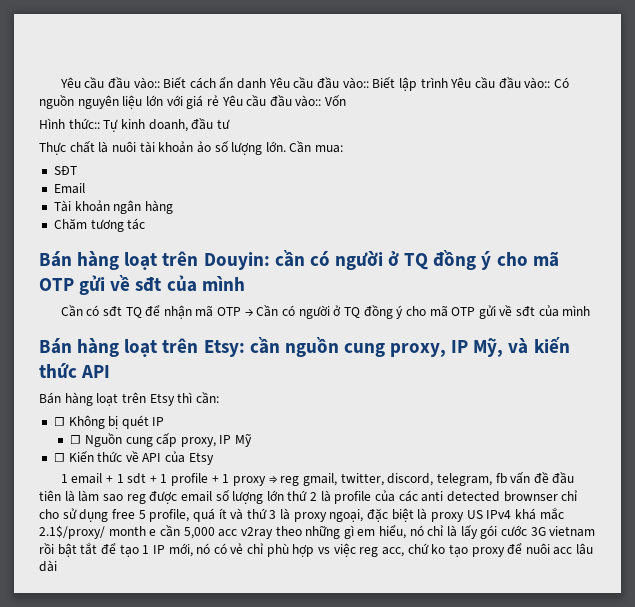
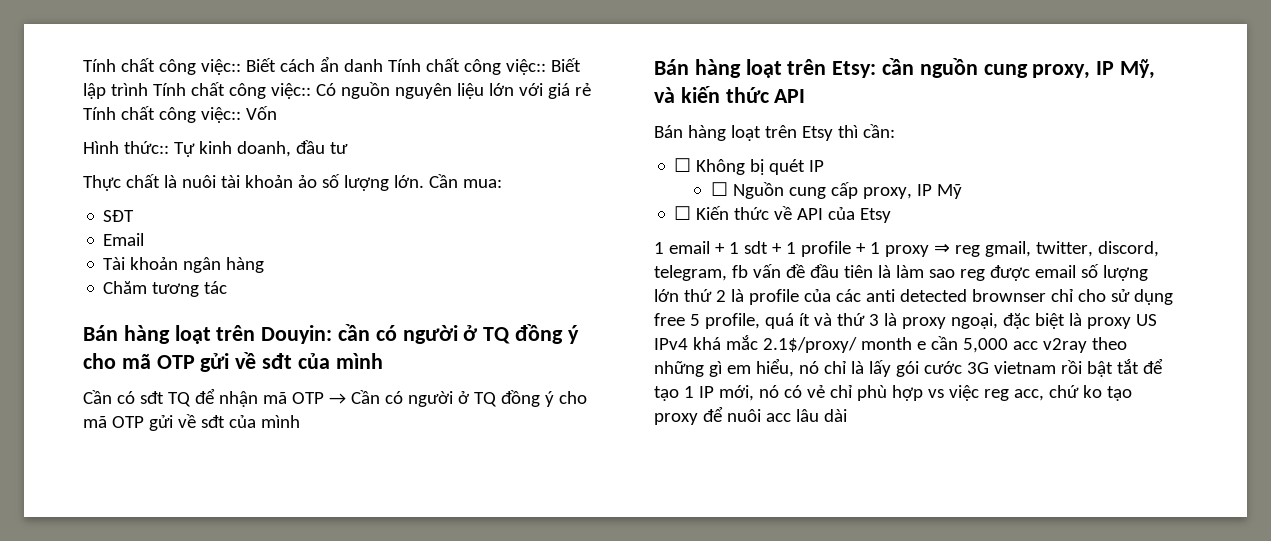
[59,77,551,91] Yêu cầu đầu vào:: Biết cách ẩn danh Yêu cầu đầu vào:: Biết lập trình Yêu cầu đầu vào:: -> [83,56,581,75] [83,82,311,99] Tính chất công việc:: Biết cách ẩn danh Tính chất công việc:: Biết lập trình Tính chất công việc::
[221,95,322,107] Yêu cầu đầu vào:: -> [83,106,241,123] Tính chất công việc::

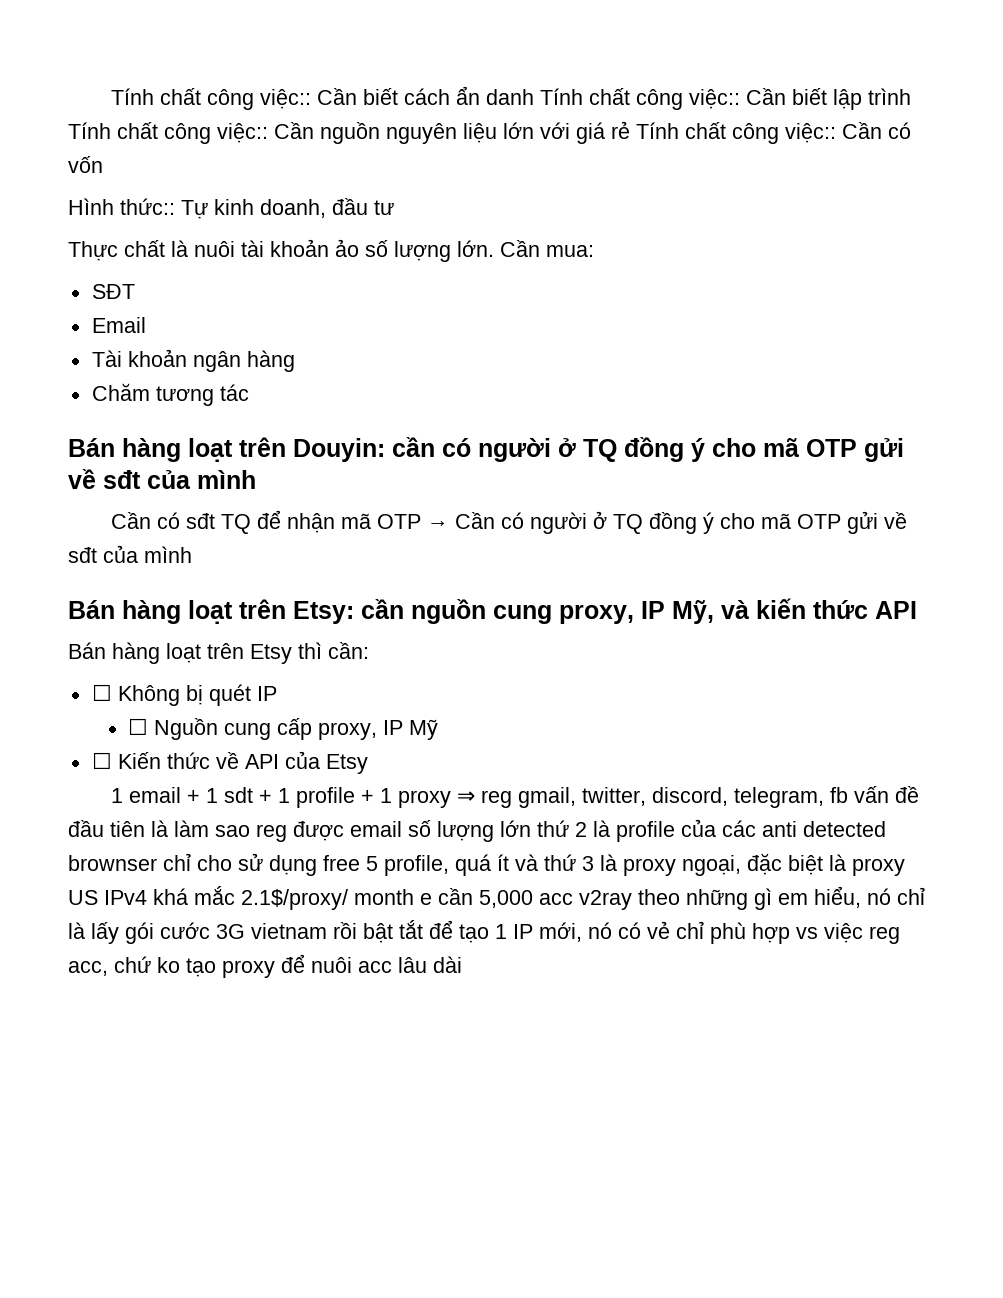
[83,58,276,75] Tính chất công việc:: Biết -> [111,88,399,110] Tính chất công việc:: Cần biết
[550,58,581,72] Biết -> [746,88,828,105] Cần biết
[315,83,336,96] Có -> [274,122,314,139] Cần
[245,106,277,120] Vốn -> [842,122,911,139] [68,156,103,173] Cần có vốn

